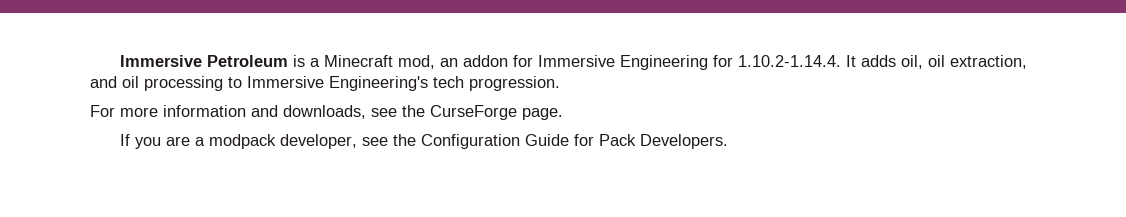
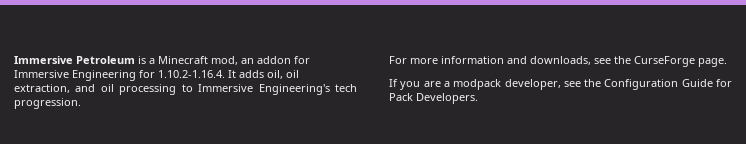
[738,55,842,67] 1.10.2-1.14.4. -> [158,70,225,78] 1.10.2-1.16.4.

